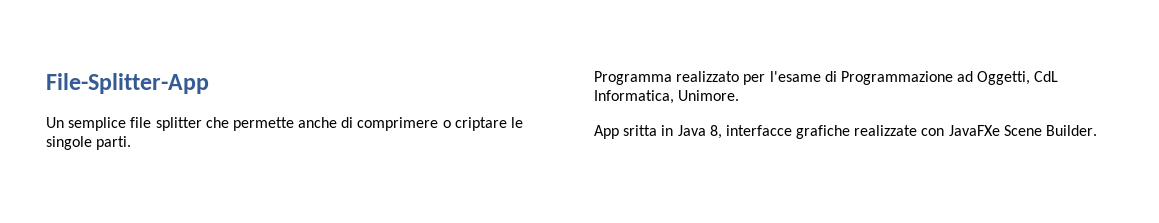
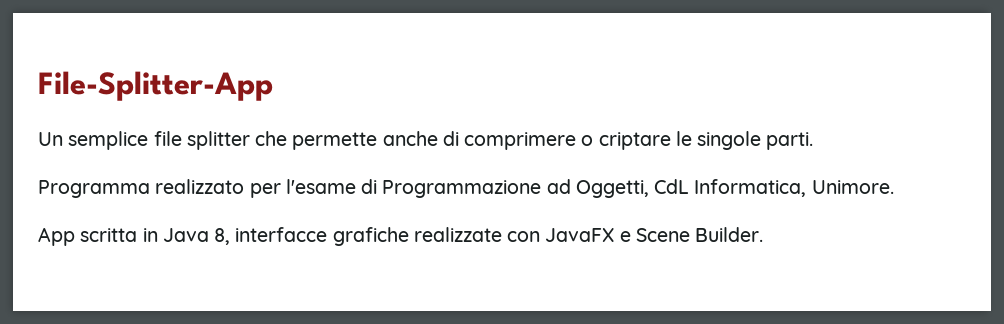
[623,125,658,136] sritta -> [80,228,138,242] scritta
[948,125,1000,136] JavaFXe -> [545,228,631,242] JavaFX e

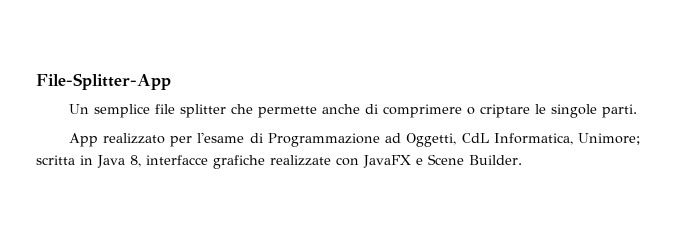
[38,180,150,198] Programma -> [68,133,98,147] App
[811,180,894,194] [38,227,75,246] Unimore. // App -> [578,133,640,145] Unimore;

